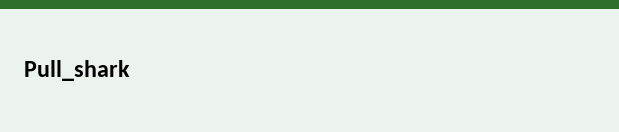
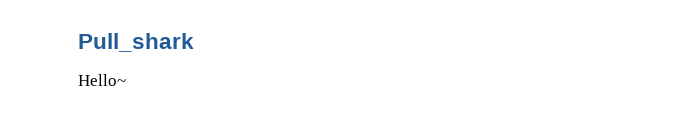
(130, 70) none -> [78,74,126,86] // Hello~

